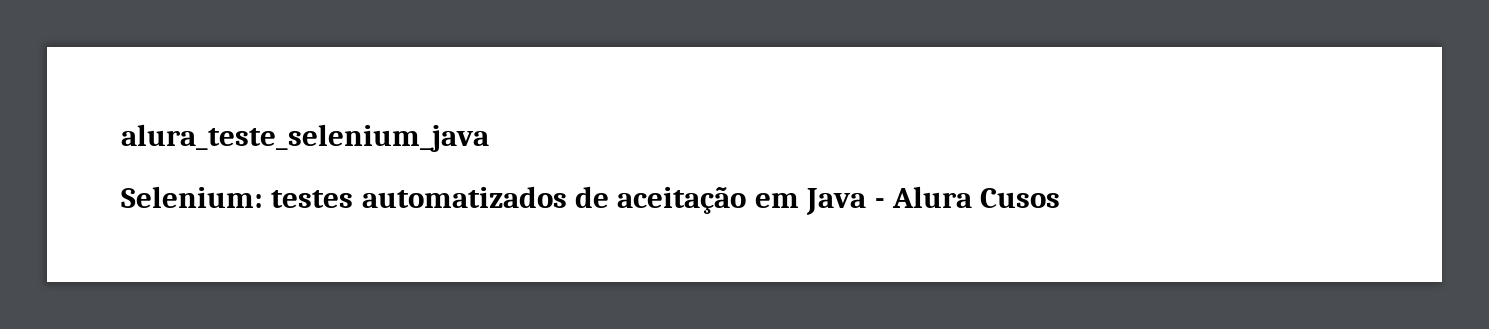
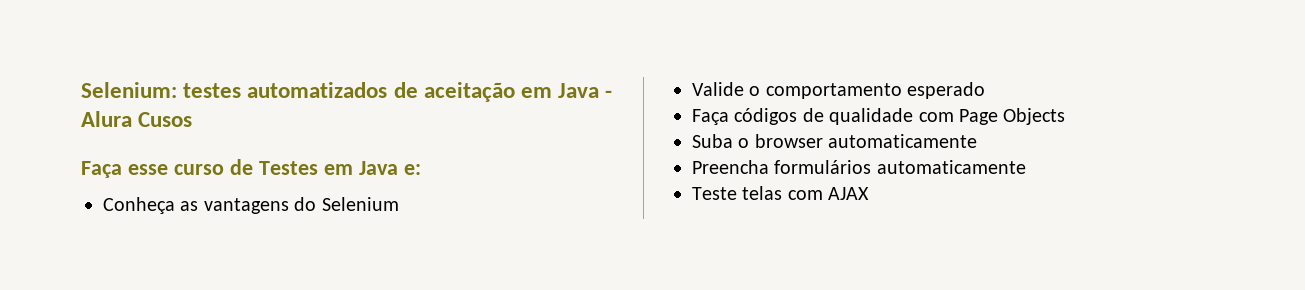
[121,124,489,152] alura_teste_selenium_java // -> (81, 90) none
(1061, 198) none -> [81,159,421,178] [103,197,399,214] [692,82,986,99] [692,108,1066,125] [692,134,978,148] [692,160,1026,174] [692,186,870,200] // Faça esse curso de Testes em Java e: // Conheça as vantagens do Selenium // Valide o comportamento esperado // Faça códigos de qualidade com Page Objects // Suba o browser automaticamente // Preencha formulários automaticamente // Teste telas com AJAX

